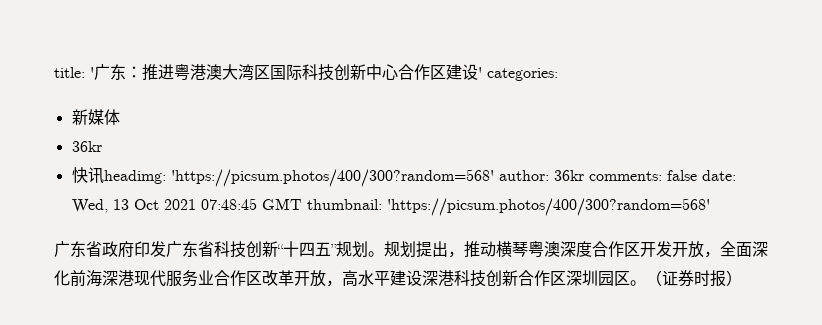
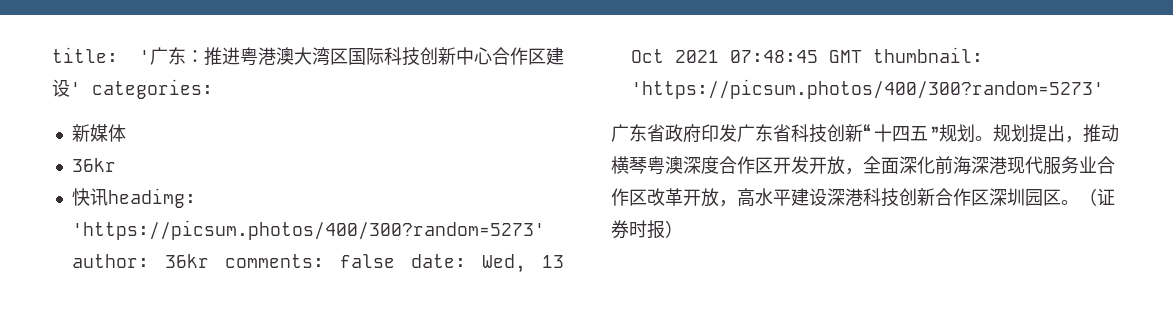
[170,169,494,187] 'https://picsum.photos/400/300?random=568' -> [71,220,545,240] 'https://picsum.photos/400/300?random=5273'
[386,198,710,216] 'https://picsum.photos/400/300?random=568' -> [630,79,1104,99] 'https://picsum.photos/400/300?random=5273'

